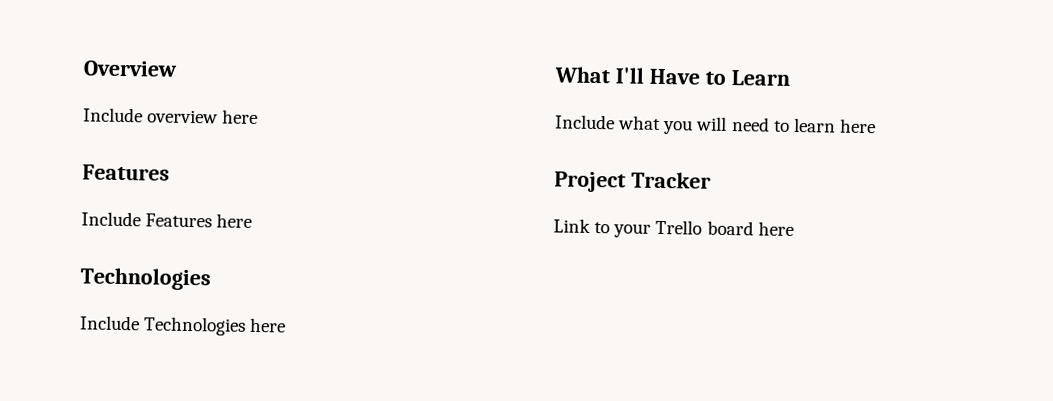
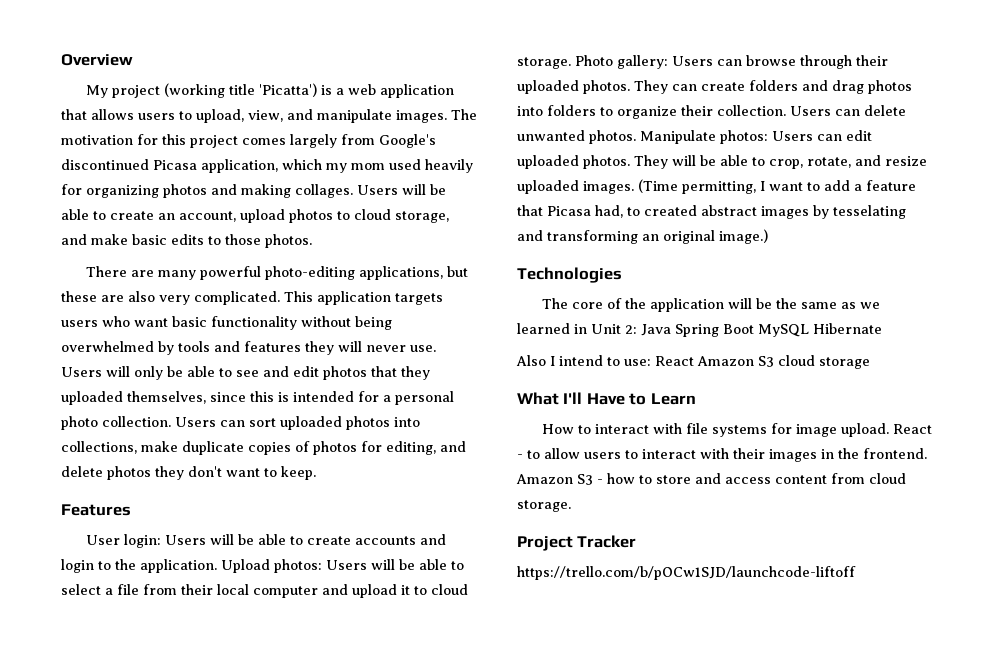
[83,107,259,125] [82,164,170,181] [81,211,253,228] [80,267,211,291] [80,315,287,336] Include overview here // Features // Include Features here // Technologies // Include Technologies here -> [85,83,454,98] [61,109,477,123] [61,134,436,148] [61,159,473,173] [61,184,446,198] [61,209,449,223] [61,234,312,248] [85,266,468,280] [61,291,443,305] [61,316,392,330] [61,341,436,355] [61,366,430,380] [61,391,454,405] [61,416,420,430] [61,441,466,455] [61,466,316,480] [61,504,131,516] [85,534,446,548] [61,559,464,573] [61,584,468,598] [517,55,888,69] [517,80,912,94] [517,105,906,119] [517,130,872,144] [517,155,927,169] [517,179,916,194] [517,205,906,219] [517,229,768,244] [517,267,622,283] [541,298,880,312] [517,323,882,337] [516,355,870,369] My project (working title 'Picatta') is a web application that allows users to upload, view, and manipulate images. The motivation for this project comes largely from Google's discontinued Picasa application, which my mom used heavily for organizing photos and making collages. Users will be able to create an account, upload photos to cloud storage, and make basic edits to those photos. // There are many powerful photo-editing applications, but these are also very complicated. This application targets users who want basic functionality without being overwhelmed by tools and features they will never use. Users will only be able to see and edit photos that they uploaded themselves, since this is intended for a personal photo collection. Users can sort uploaded photos into collections, make duplicate copies of photos for editing, and delete photos they don't want to keep. // Features // User login: Users will be able to create accounts and login to the application. Upload photos: Users will be able to select a file from their local computer and upload it to cloud storage. Photo gallery: Users can browse through their uploaded photos. They can create folders and drag photos into folders to organize their collection. Users can delete unwanted photos. Manipulate photos: Users can edit uploaded photos. They will be able to crop, rotate, and resize uploaded images. (Time permitting, I want to add a feature that Picasa had, to created abstract images by tesselating and transforming an original image.) // Technologies // The core of the application will be the same as we learned in Unit 2: Java Spring Boot MySQL Hibernate // Also I intend to use: React Amazon S3 cloud storage
[555,114,876,135] [554,171,711,193] [553,218,794,238] Include what you will need to learn here // Project Tracker // Link to your Trello board here -> [541,423,932,437] [517,448,927,462] [516,473,906,485] [517,500,571,512] [517,535,637,551] [517,566,856,580] How to interact with file systems for image upload. React - to allow users to interact with their images in the frontend. Amazon S3 - how to store and access content from cloud storage. // Project Tracker // https://trello.com/b/pOCw1SJD/launchcode-liftoff

